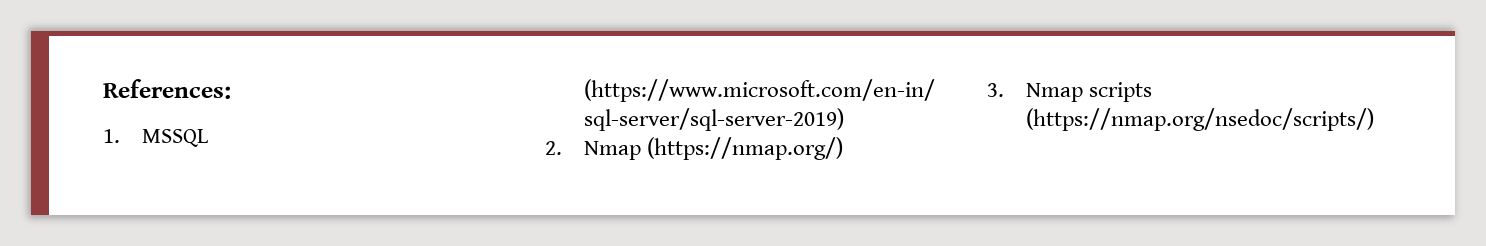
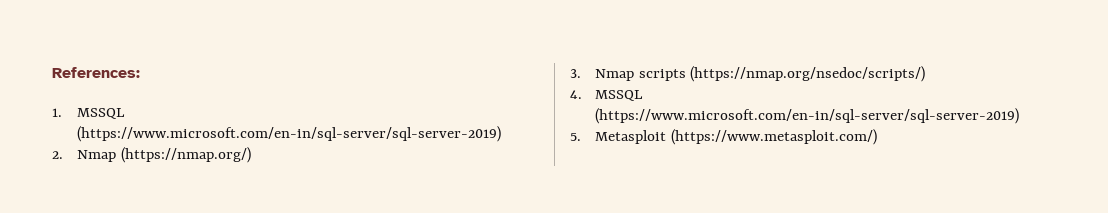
(1375, 119) none -> [570,90,644,101] [595,108,1020,124] [570,129,877,145] // 4. MSSQL (https://www.microsoft.com/en-in/sql-server/sql-server-2019) // 5. Metasploit (https://www.metasploit.com/)

